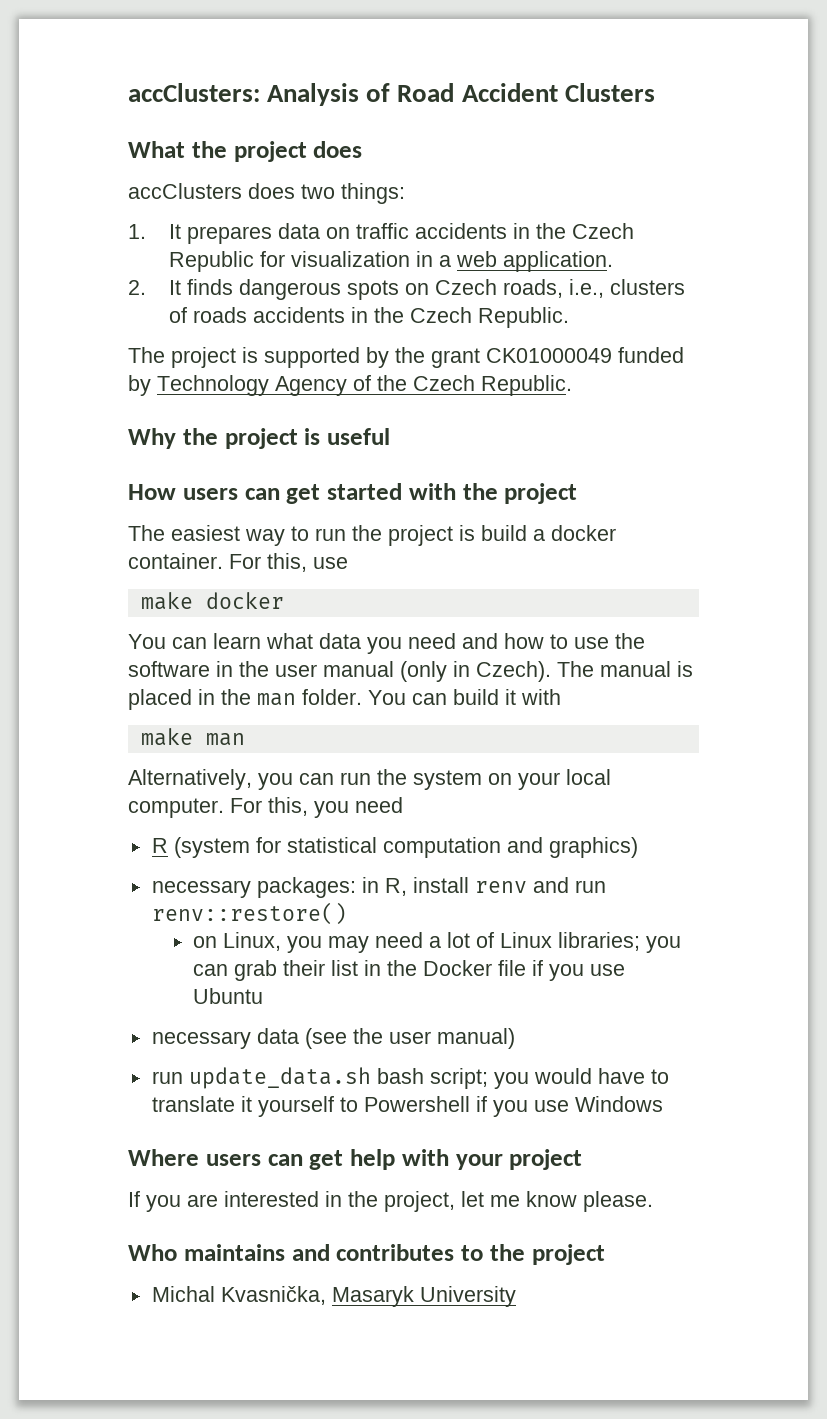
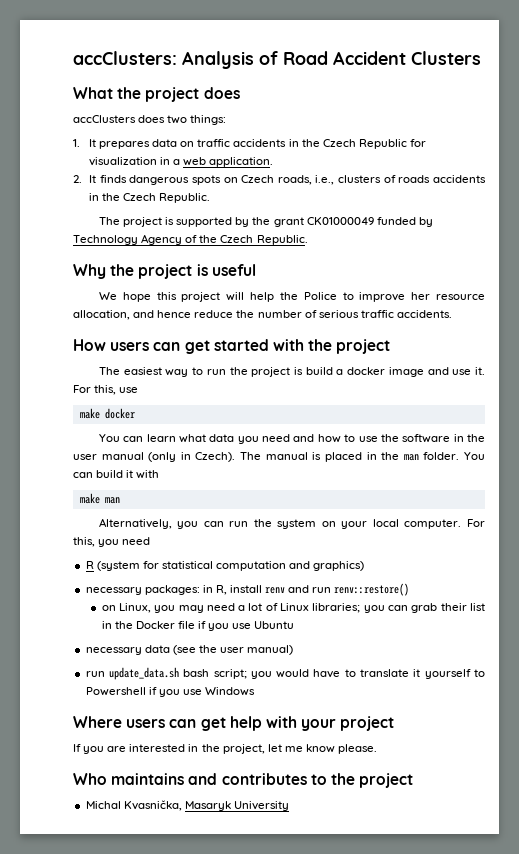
(390, 436) none -> [98,292,485,302] [73,310,452,320] // We hope this project will help the Police to improve her resource allocation, and hence reduce the number of serious traffic accidents.
[128,553,223,569] container. -> [388,367,485,377] image and use it.

